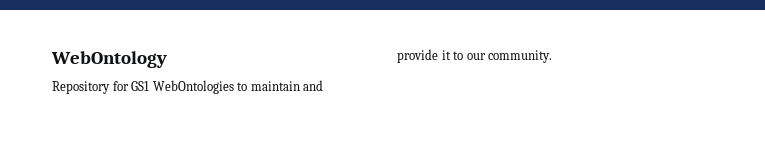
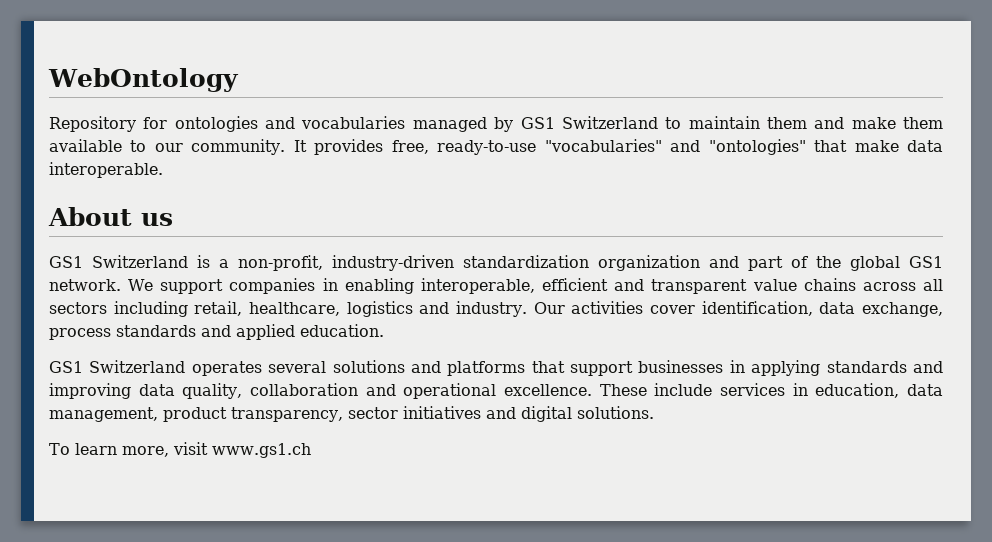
[131,80,324,94] [397,49,553,63] GS1 WebOntologies to maintain and provide it to our community. -> [174,116,944,132] [49,139,943,155] [49,162,163,178] [48,207,173,226] [49,255,943,271] [49,278,944,294] [49,301,943,317] [49,324,384,340] [49,360,943,376] [49,383,943,399] [49,406,654,422] [49,442,311,458] ontologies and vocabularies managed by GS1 Switzerland to maintain them and make them available to our community. It provides free, ready-to-use "vocabularies" and "ontologies" that make data interoperable. // About us // GS1 Switzerland is a non‑profit, industry‑driven standardization organization and part of the global GS1 network. We support companies in enabling interoperable, efficient and transparent value chains across all sectors including retail, healthcare, logistics and industry. Our activities cover identification, data exchange, process standards and applied education. // GS1 Switzerland operates several solutions and platforms that support businesses in applying standards and improving data quality, collaboration and operational excellence. These include services in education, data management, product transparency, sector initiatives and digital solutions. // To learn more, visit www.gs1.ch

